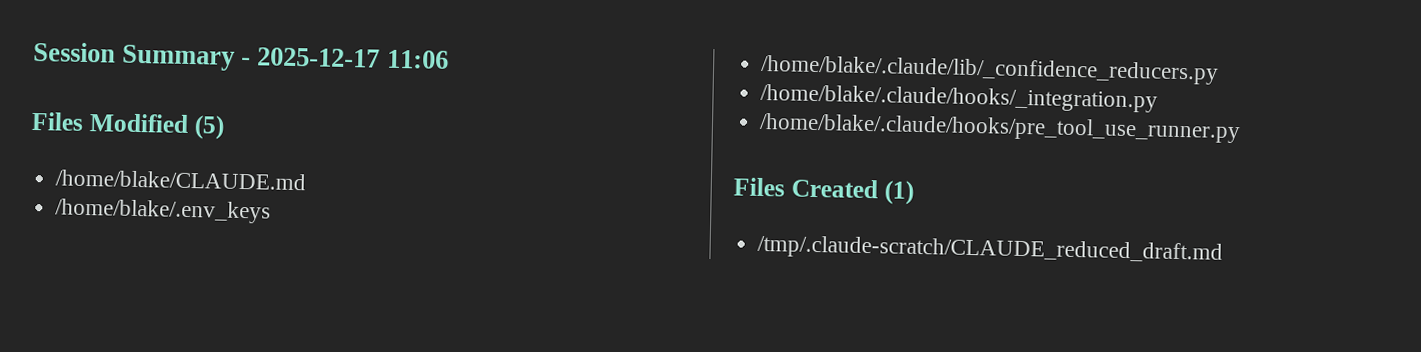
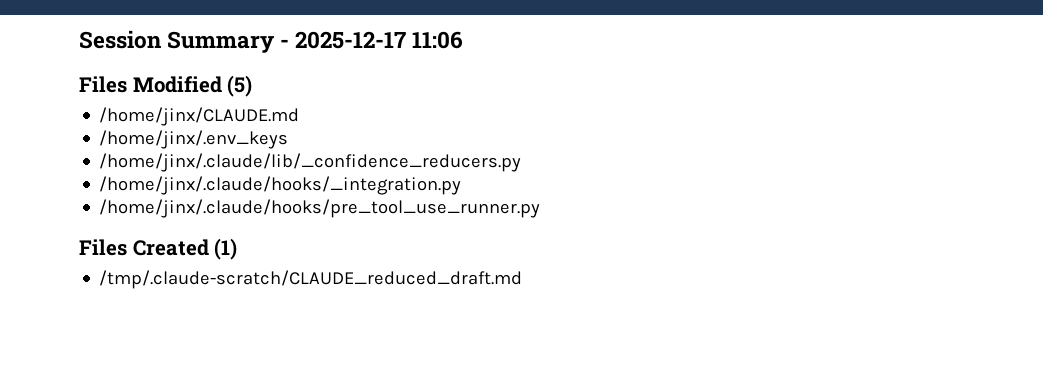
[55,169,307,191] [55,198,272,224] [760,54,1220,85] [760,83,1159,113] [759,112,1242,144] /home/blake/CLAUDE.md // /home/blake/.env_keys // /home/blake/.claude/lib/_confidence_reducers.py // /home/blake/.claude/hooks/_integration.py // /home/blake/.claude/hooks/pre_tool_use_runner.py -> [99,107,300,126] [99,130,289,149] [99,153,522,172] [99,176,462,195] [99,199,541,218] /home/jinx/CLAUDE.md // /home/jinx/.env_keys // /home/jinx/.claude/lib/_confidence_reducers.py // /home/jinx/.claude/hooks/_integration.py // /home/jinx/.claude/hooks/pre_tool_use_runner.py

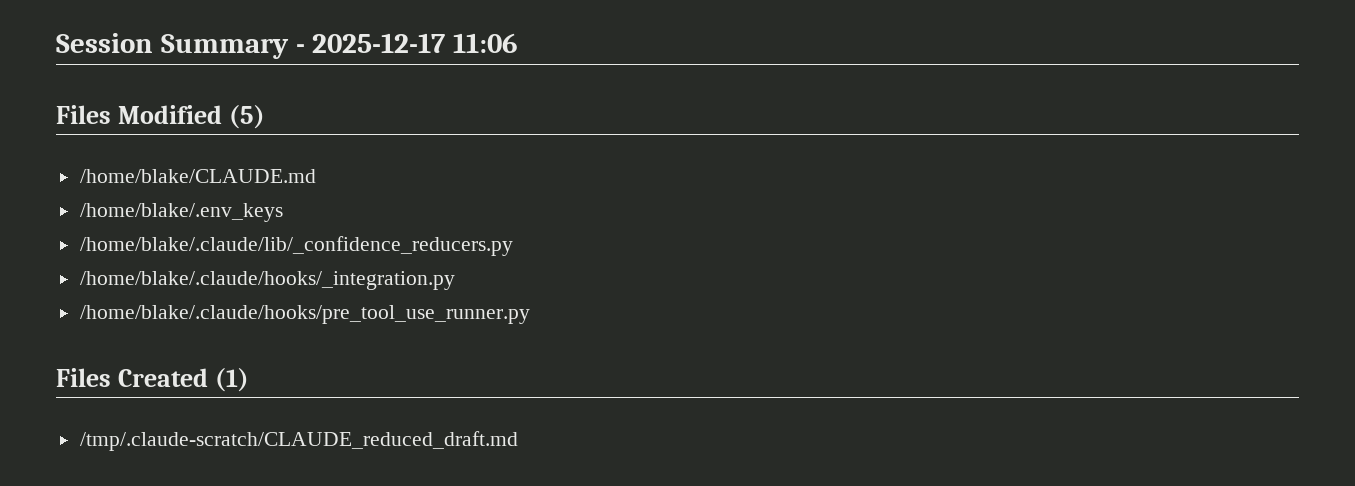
[99,107,300,126] [99,130,289,149] [99,153,522,172] [99,176,462,195] [99,199,541,218] /home/jinx/CLAUDE.md // /home/jinx/.env_keys // /home/jinx/.claude/lib/_confidence_reducers.py // /home/jinx/.claude/hooks/_integration.py // /home/jinx/.claude/hooks/pre_tool_use_runner.py -> [79,169,316,183] [79,203,283,222] [79,236,513,256] [79,271,455,290] [79,305,530,324] /home/blake/CLAUDE.md // /home/blake/.env_keys // /home/blake/.claude/lib/_confidence_reducers.py // /home/blake/.claude/hooks/_integration.py // /home/blake/.claude/hooks/pre_tool_use_runner.py

